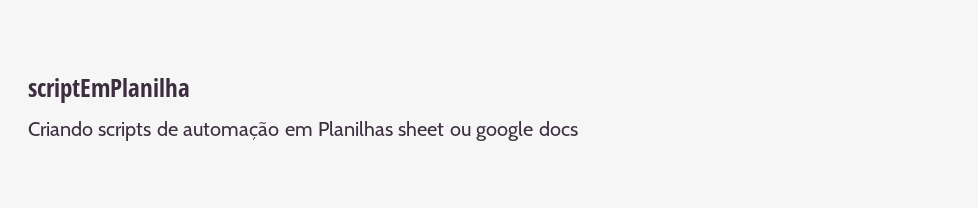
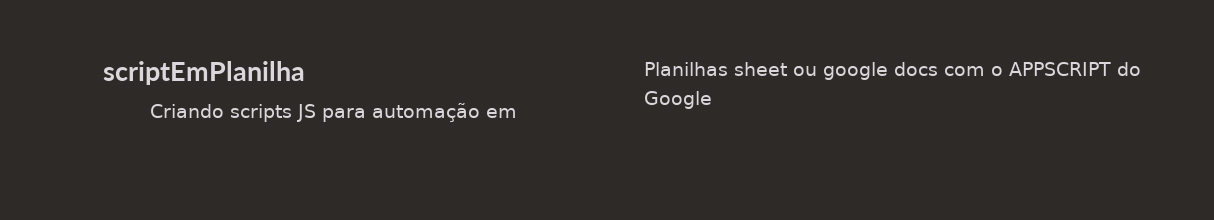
[156,121,178,136] de -> [296,104,366,122] JS para
(578, 128) none -> [944,62,1141,76] [644,91,712,109] com o APPSCRIPT do Google

